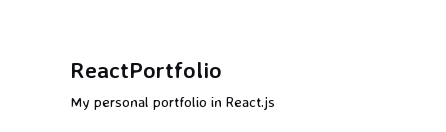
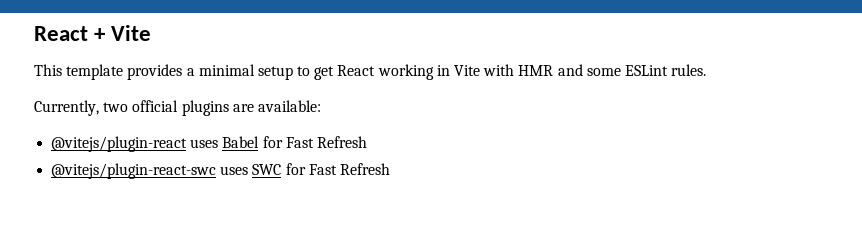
[71,62,222,78] [71,96,275,110] ReactPortfolio // My personal portfolio in React.js -> [34,25,152,41] [34,64,707,80] [34,100,321,116] [51,136,367,152] [51,163,390,179] React + Vite // This template provides a minimal setup to get React working in Vite with HMR and some ESLint rules. // Currently, two official plugins are available: // @vitejs/plugin-react uses Babel for Fast Refresh // @vitejs/plugin-react-swc uses SWC for Fast Refresh

